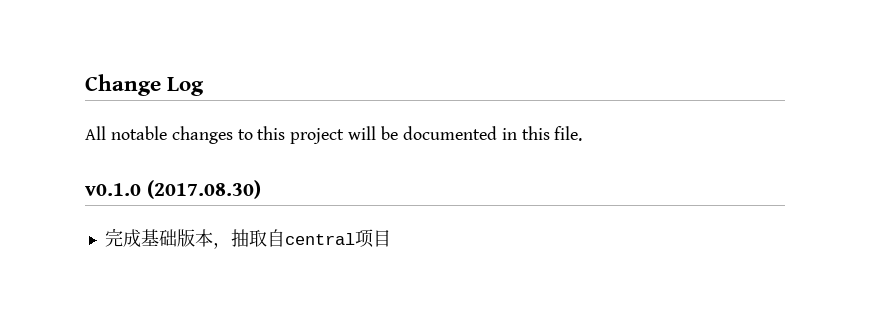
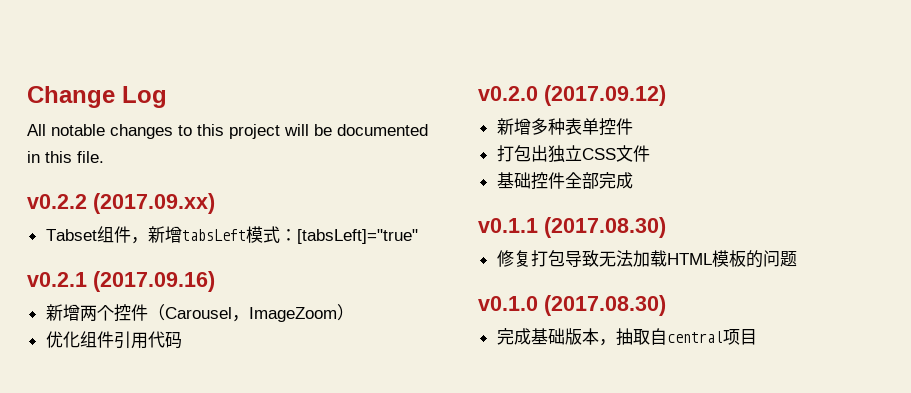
(583, 133) none -> [27,193,215,214] [45,226,418,244] [27,271,215,292] [45,304,354,322] [45,331,182,349] [478,85,666,106] [496,118,633,136] [496,145,650,163] [496,172,633,190] [478,217,666,238] [496,250,797,268] // v0.2.2 (2017.09.xx) // Tabset组件，新增tabsLeft模式：[tabsLeft]="true" // v0.2.1 (2017.09.16) // 新增两个控件（Carousel，ImageZoom） // 优化组件引用代码 // v0.2.0 (2017.09.12) // 新增多种表单控件 // 打包出独立CSS文件 // 基础控件全部完成 // v0.1.1 (2017.08.30) // 修复打包导致无法加载HTML模板的问题

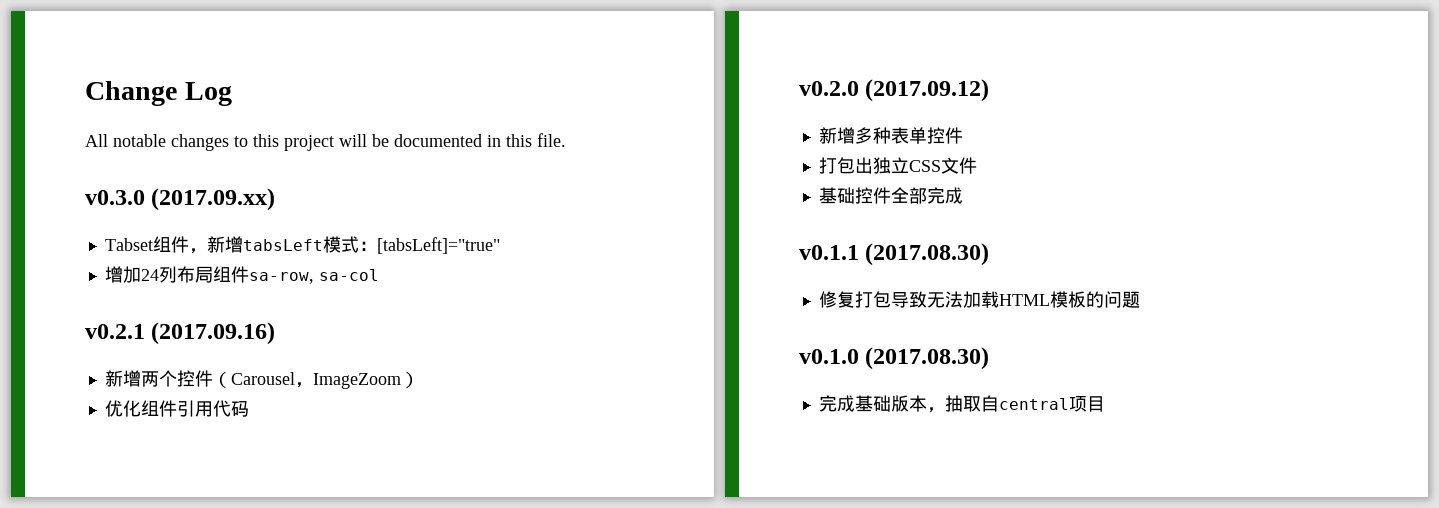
[27,194,87,209] v0.2.2 -> [85,190,145,205] v0.3.0
(418, 236) none -> [104,266,379,284] // 增加24列布局组件sa-row, sa-col

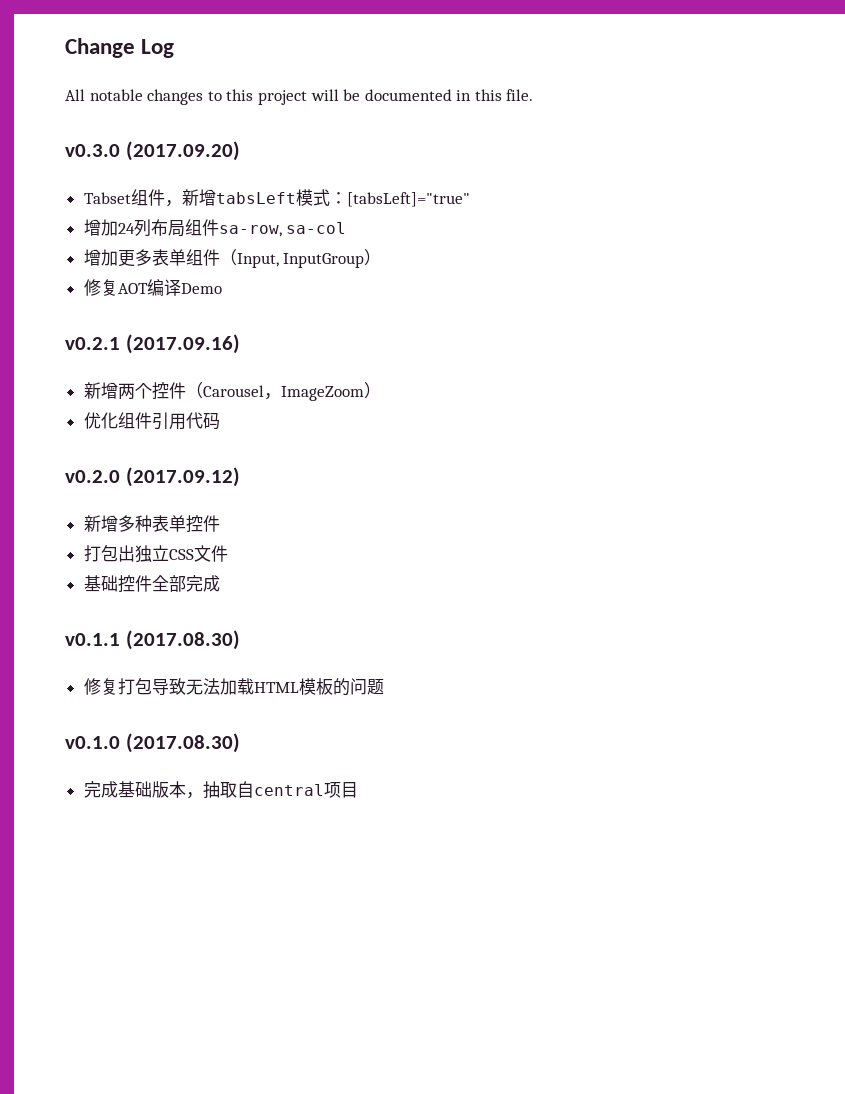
[151,188,276,211] (2017.09.xx) -> [125,141,240,161] (2017.09.20)
(379, 275) none -> [83,249,382,268] [83,279,222,296] // 增加更多表单组件（Input, InputGroup） // 修复AOT编译Demo

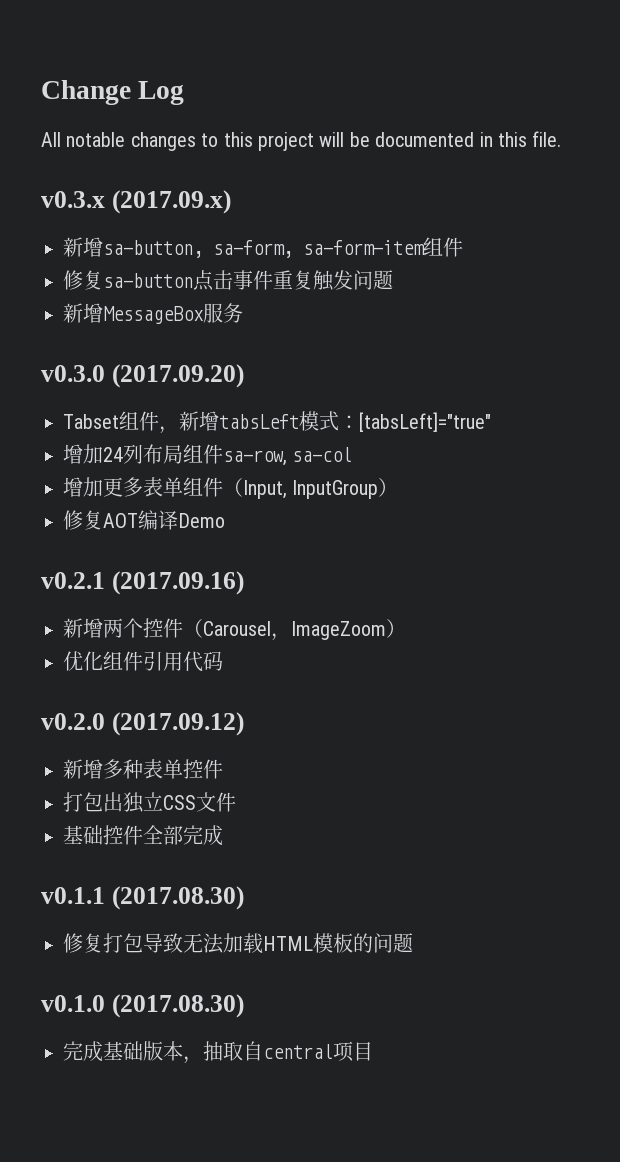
(534, 95) none -> [41,190,231,214] [63,237,463,258] [63,270,393,291] [63,303,243,324] // v0.3.x (2017.09.x) // 新增sa-button, sa-form, sa-form-item组件 // 修复sa-button点击事件重复触发问题 // 新增MessageBox服务

